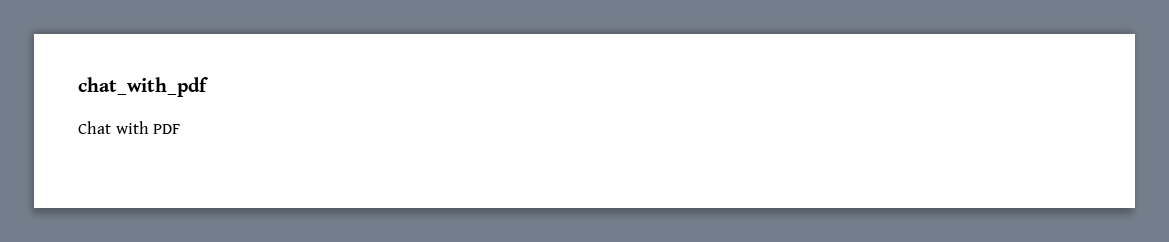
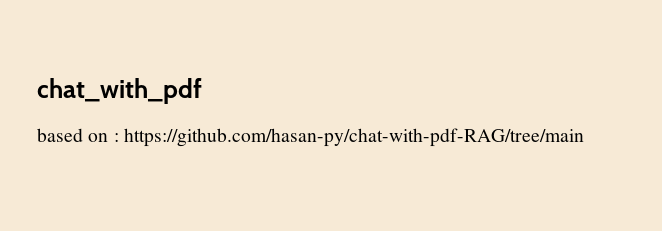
[78,121,181,134] Chat with PDF -> [37,128,584,147] based on : https://github.com/hasan-py/chat-with-pdf-RAG/tree/main

